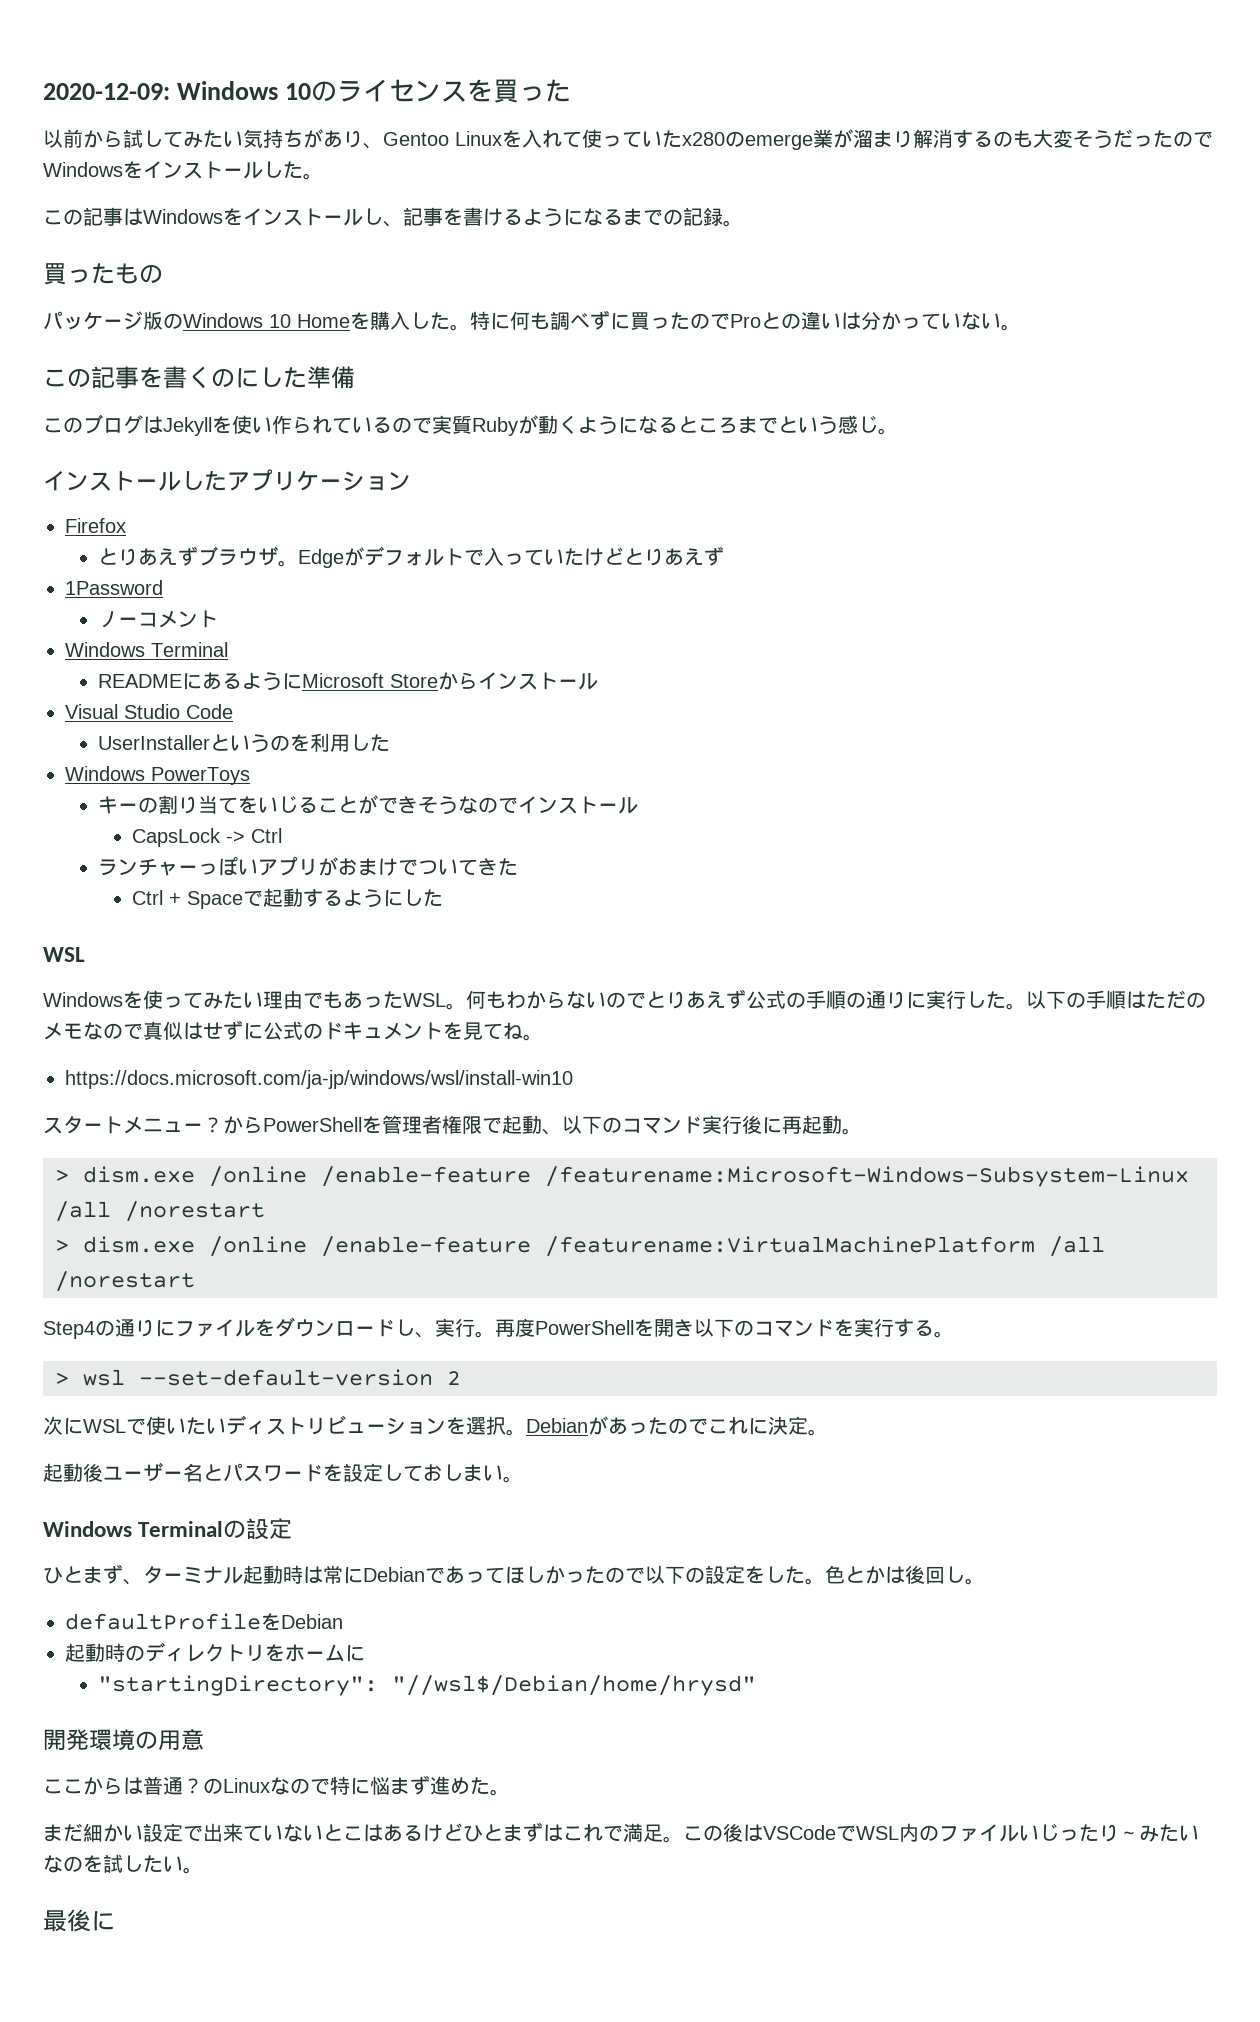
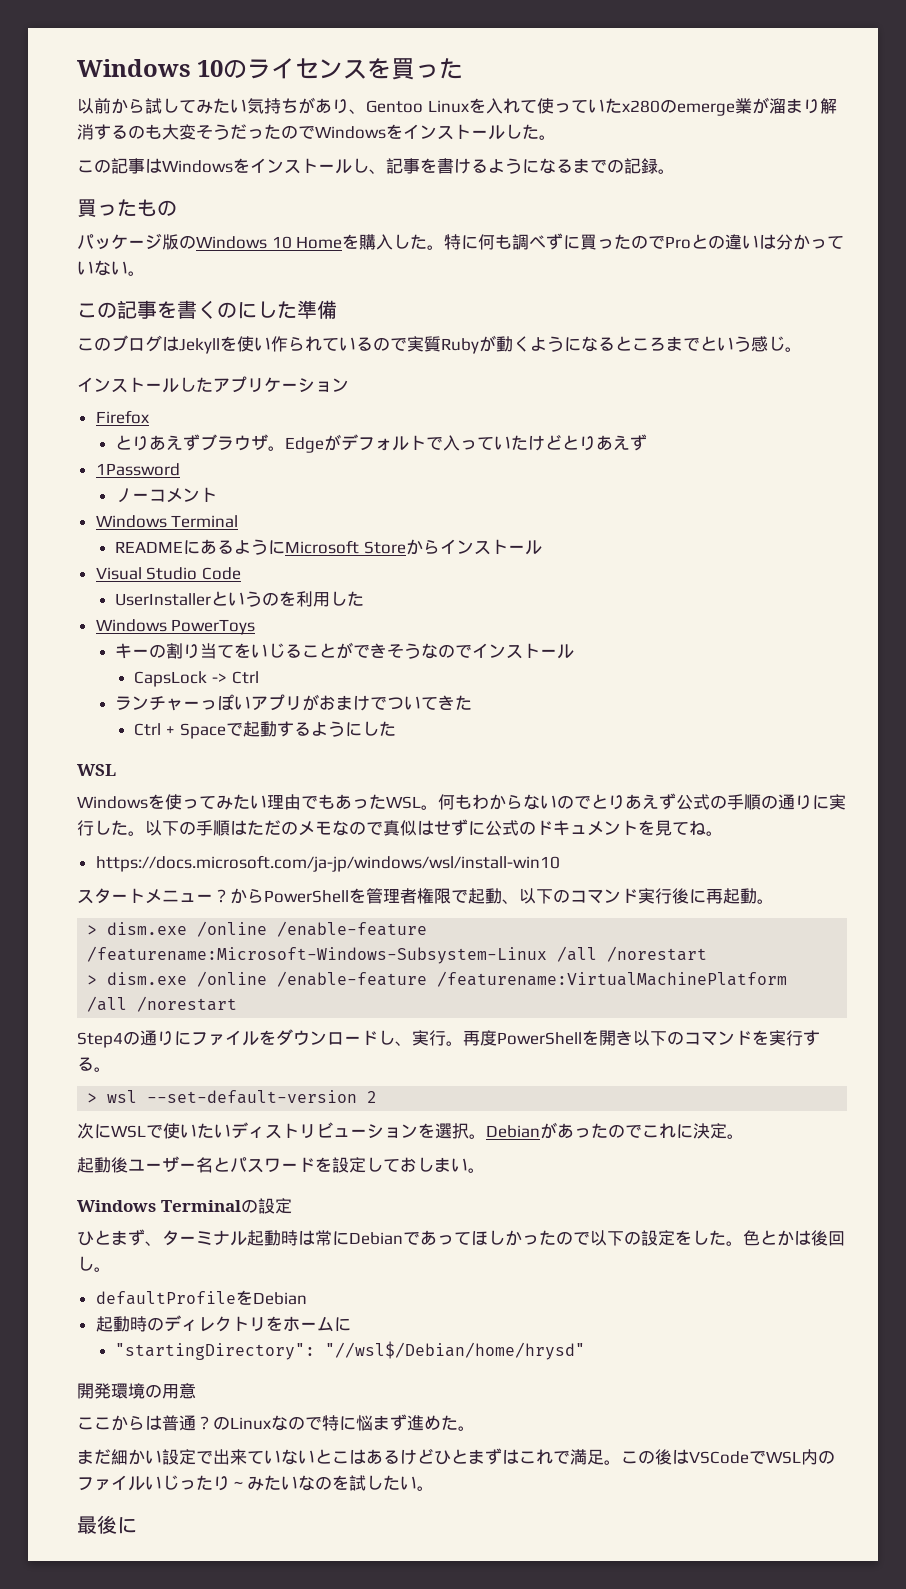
[43,83,170,100] 2020-12-09: -> (77, 68) none

